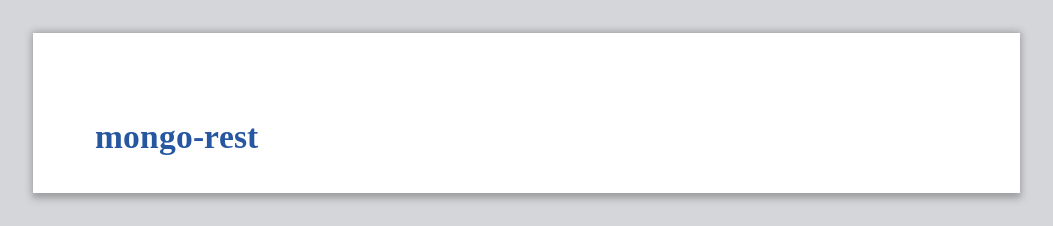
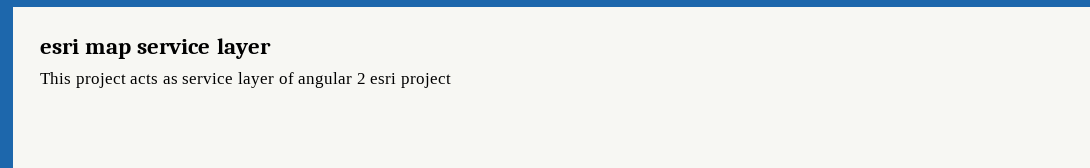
[95,128,259,155] mongo-rest -> [40,38,271,59] [40,72,451,88] esri map service layer // This project acts as service layer of angular 2 esri project

